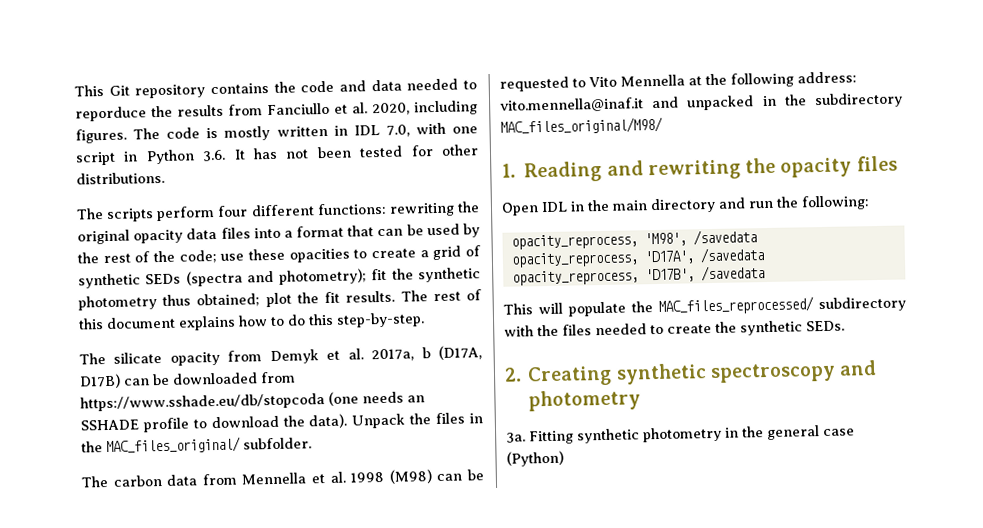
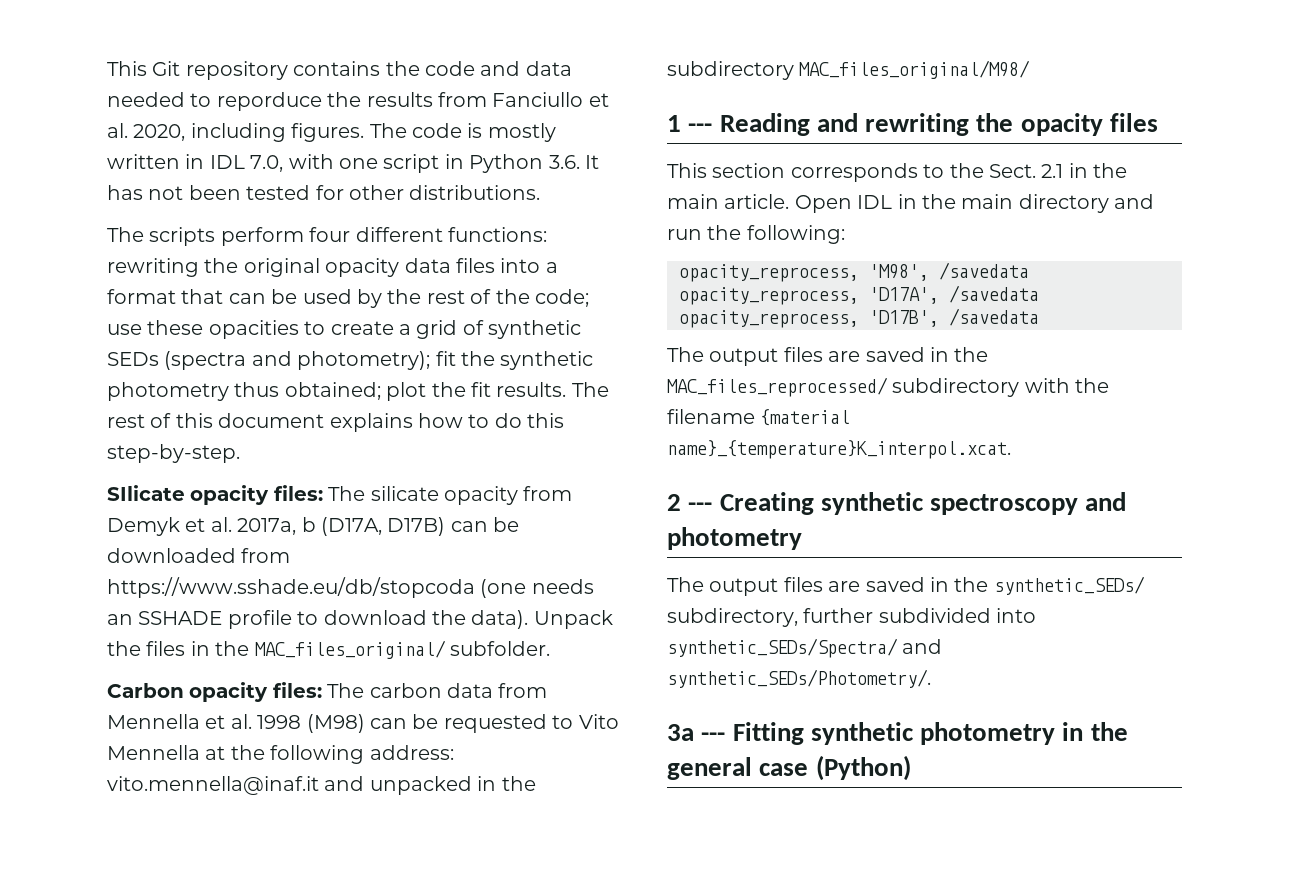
(425, 320) none -> [107,485,323,505] SIlicate opacity files:
(312, 443) none -> [107,682,322,702] Carbon opacity files:
[501,163,516,178] 1. -> [667,115,713,132] 1 ---
(898, 163) none -> [667,163,1128,182] [667,194,790,209] This section corresponds to the Sect. 2.1 in the main article.
[503,301,626,317] This will populate -> [667,347,949,366] The output files are saved in
[562,320,845,336] [504,367,522,382] files needed to create the synthetic SEDs. // 2. -> [667,409,851,426] [667,440,1011,459] [667,494,713,511] filename {material name}_{temperature}K_interpol.xcat. // 2 ---
[506,432,526,443] 3a. -> [667,576,1145,596] [667,608,1037,627] [667,638,943,658] [667,669,931,688] [667,724,726,741] The output files are saved in the synthetic_SEDs/ subdirectory, further subdivided into synthetic_SEDs/Spectra/ and synthetic_SEDs/Photometry/. // 3a ---

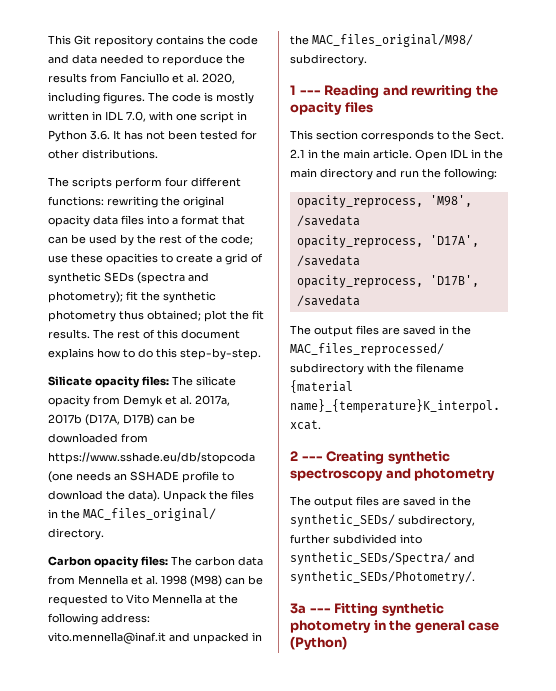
[107,485,185,501] SIlicate -> [48,376,92,386] Silicate
[301,517,316,532] b -> [48,414,82,424] 2017b
[450,641,550,656] subfolder. -> [48,528,104,540] directory.
[667,61,794,80] subdirectory -> (309, 40) none
(1031, 69) none -> [290,54,367,66] subdirectory.

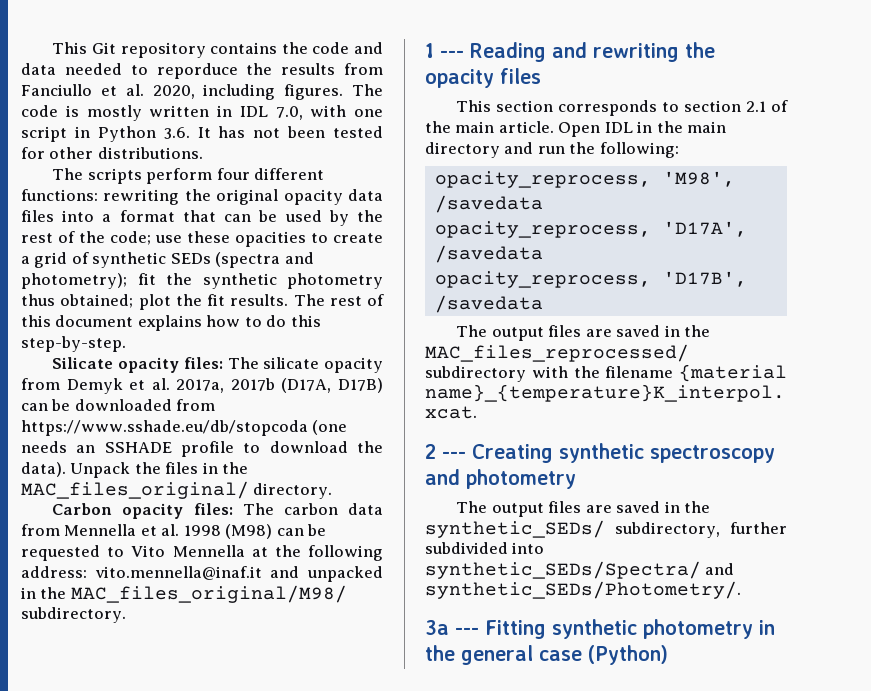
[452,130,504,140] [290,149,318,158] the Sect. 2.1 in -> [684,100,788,112] section 2.1 of

